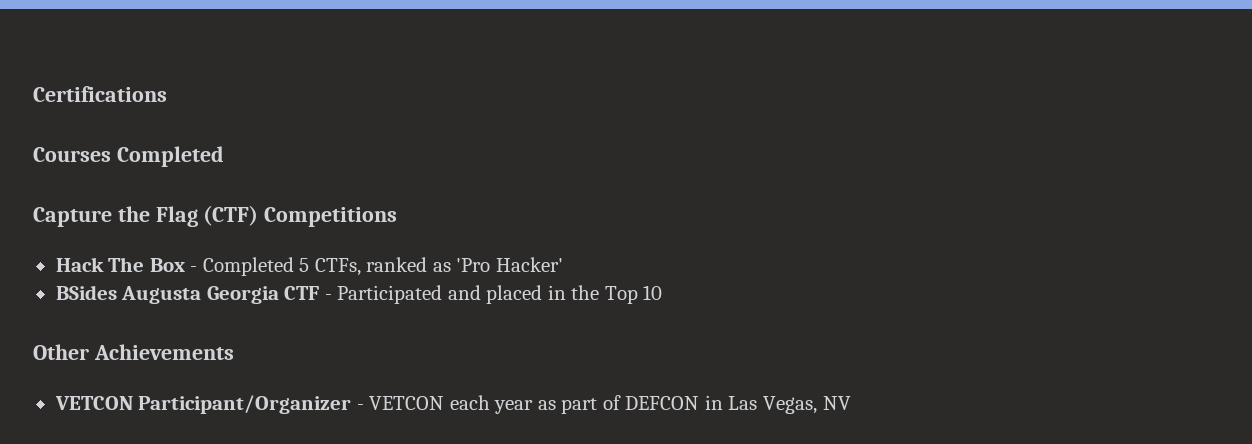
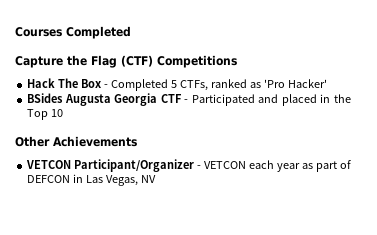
[33,86,167,102] Certifications // -> (15, 32) none

